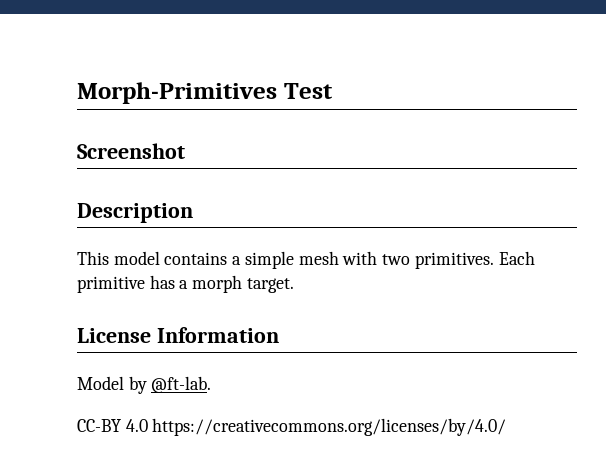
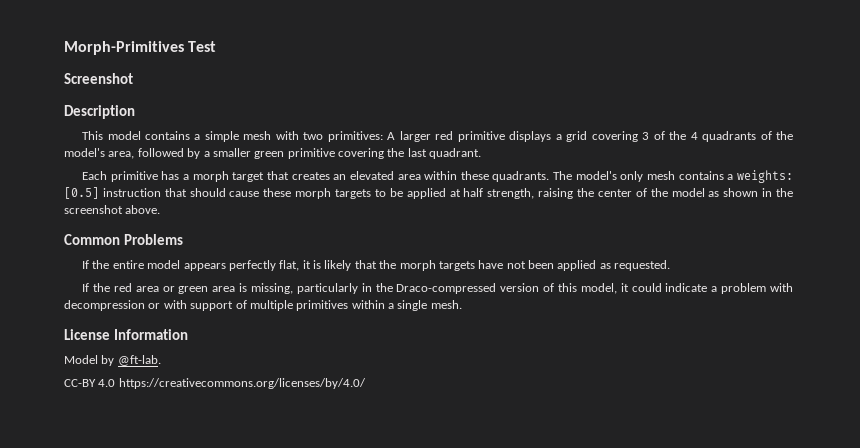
[414,252,494,269] primitives. -> [327,131,793,142] [64,148,482,159] primitives: A larger red primitive displays a grid covering 3 of the 4 quadrants of the model's area, followed by a smaller green primitive covering the last quadrant. //
[246,278,294,293] target. -> [232,170,793,183] [64,187,793,199] [64,205,161,214] [64,234,183,245] [82,260,671,271] [82,283,793,294] [64,300,462,311] target that creates an elevated area within these quadrants. The model's only mesh contains a weights: [0.5] instruction that should cause these morph targets to be applied at half strength, raising the center of the model as shown in the screenshot above. // Common Problems // If the entire model appears perfectly flat, it is likely that the morph targets have not been applied as requested. // If the red area or green area is missing, particularly in the Draco-compressed version of this model, it could indicate a problem with decompression or with support of multiple primitives within a single mesh.

